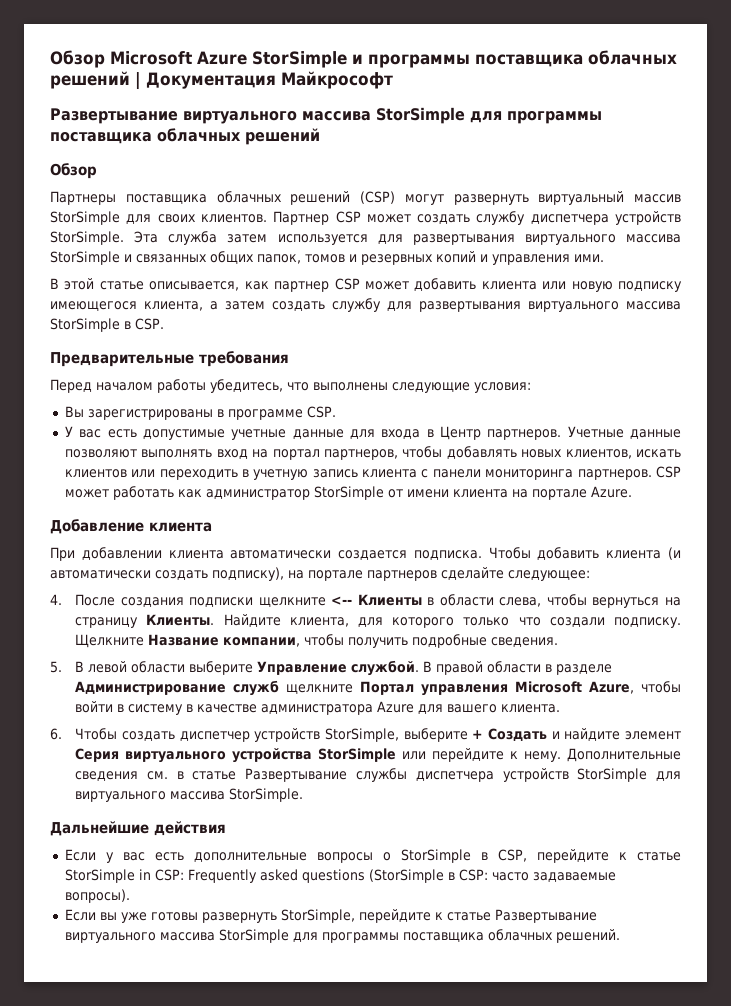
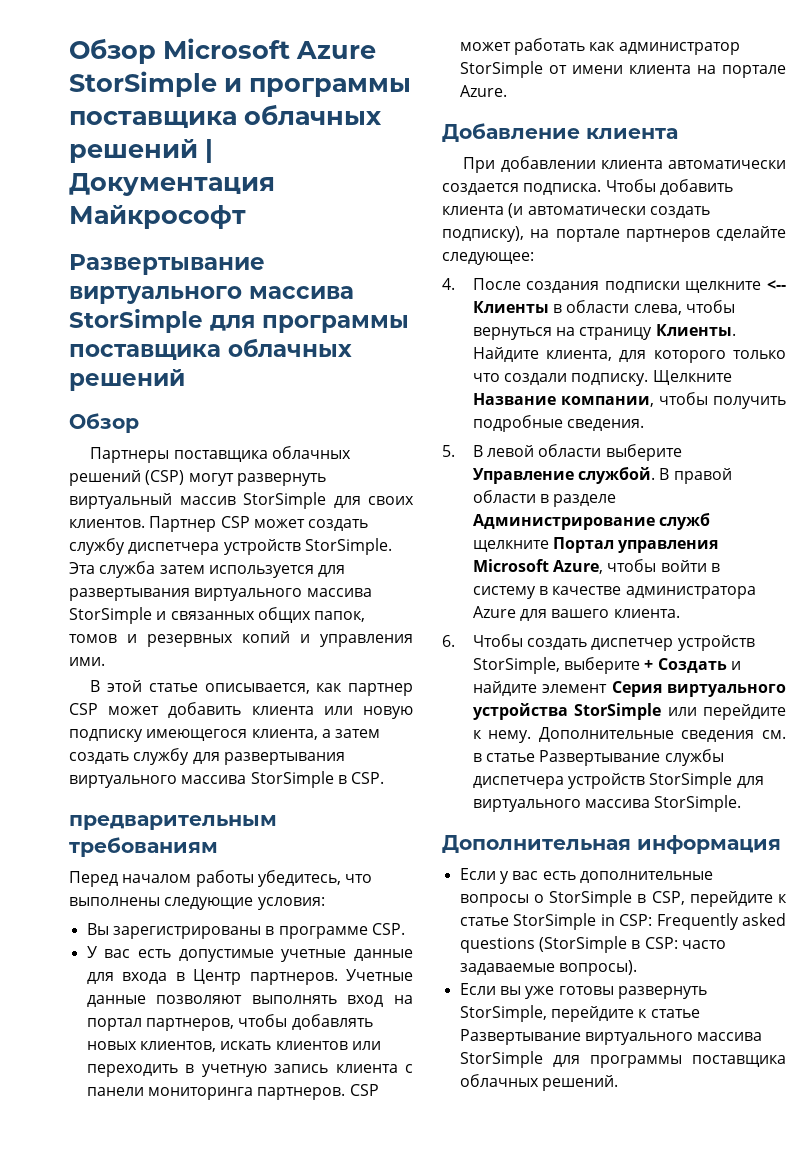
[50,351,289,367] Предварительные требования -> [69,815,277,830] [69,837,218,857] предварительным требованиям
[50,821,226,836] Дальнейшие действия -> [442,835,781,854] Дополнительная информация

